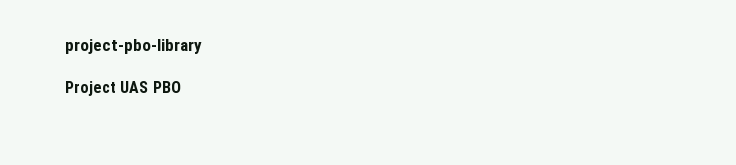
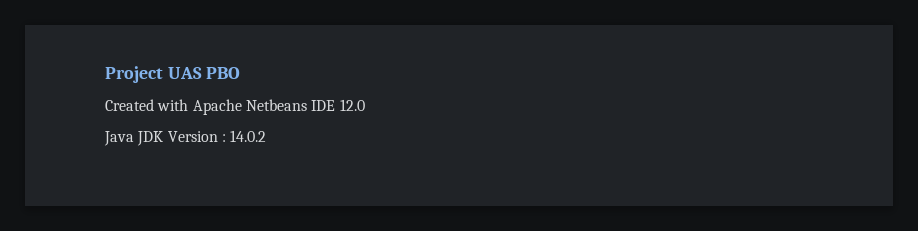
[65,39,202,54] project-pbo-library // -> (105, 74) none
(181, 87) none -> [105,99,365,115] [104,130,267,146] // Created with Apache Netbeans IDE 12.0 // Java JDK Version : 14.0.2

